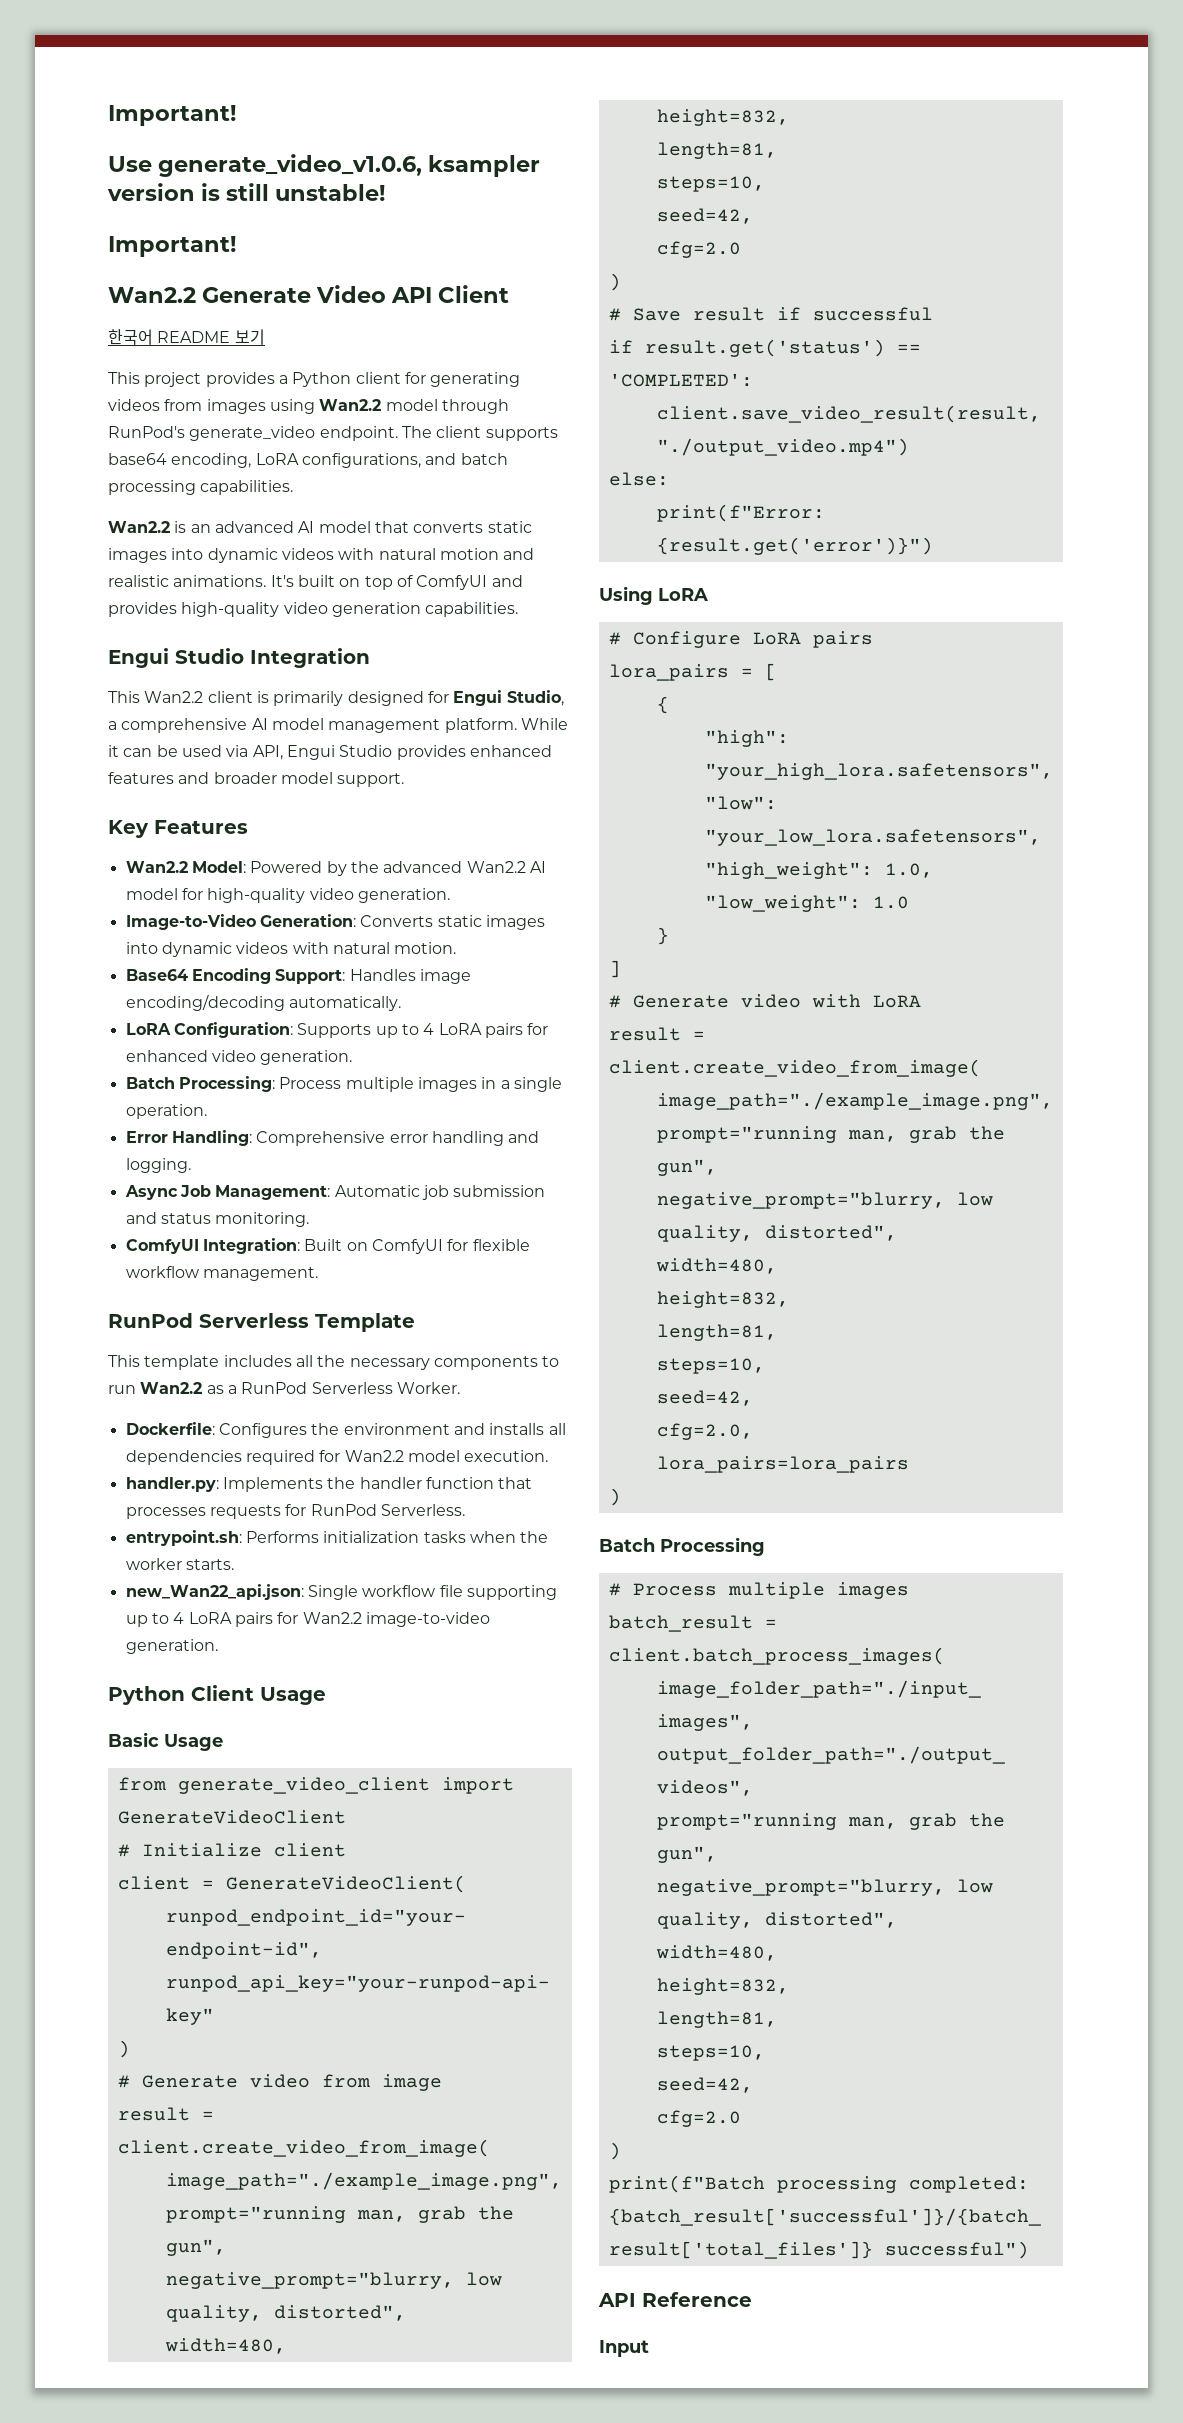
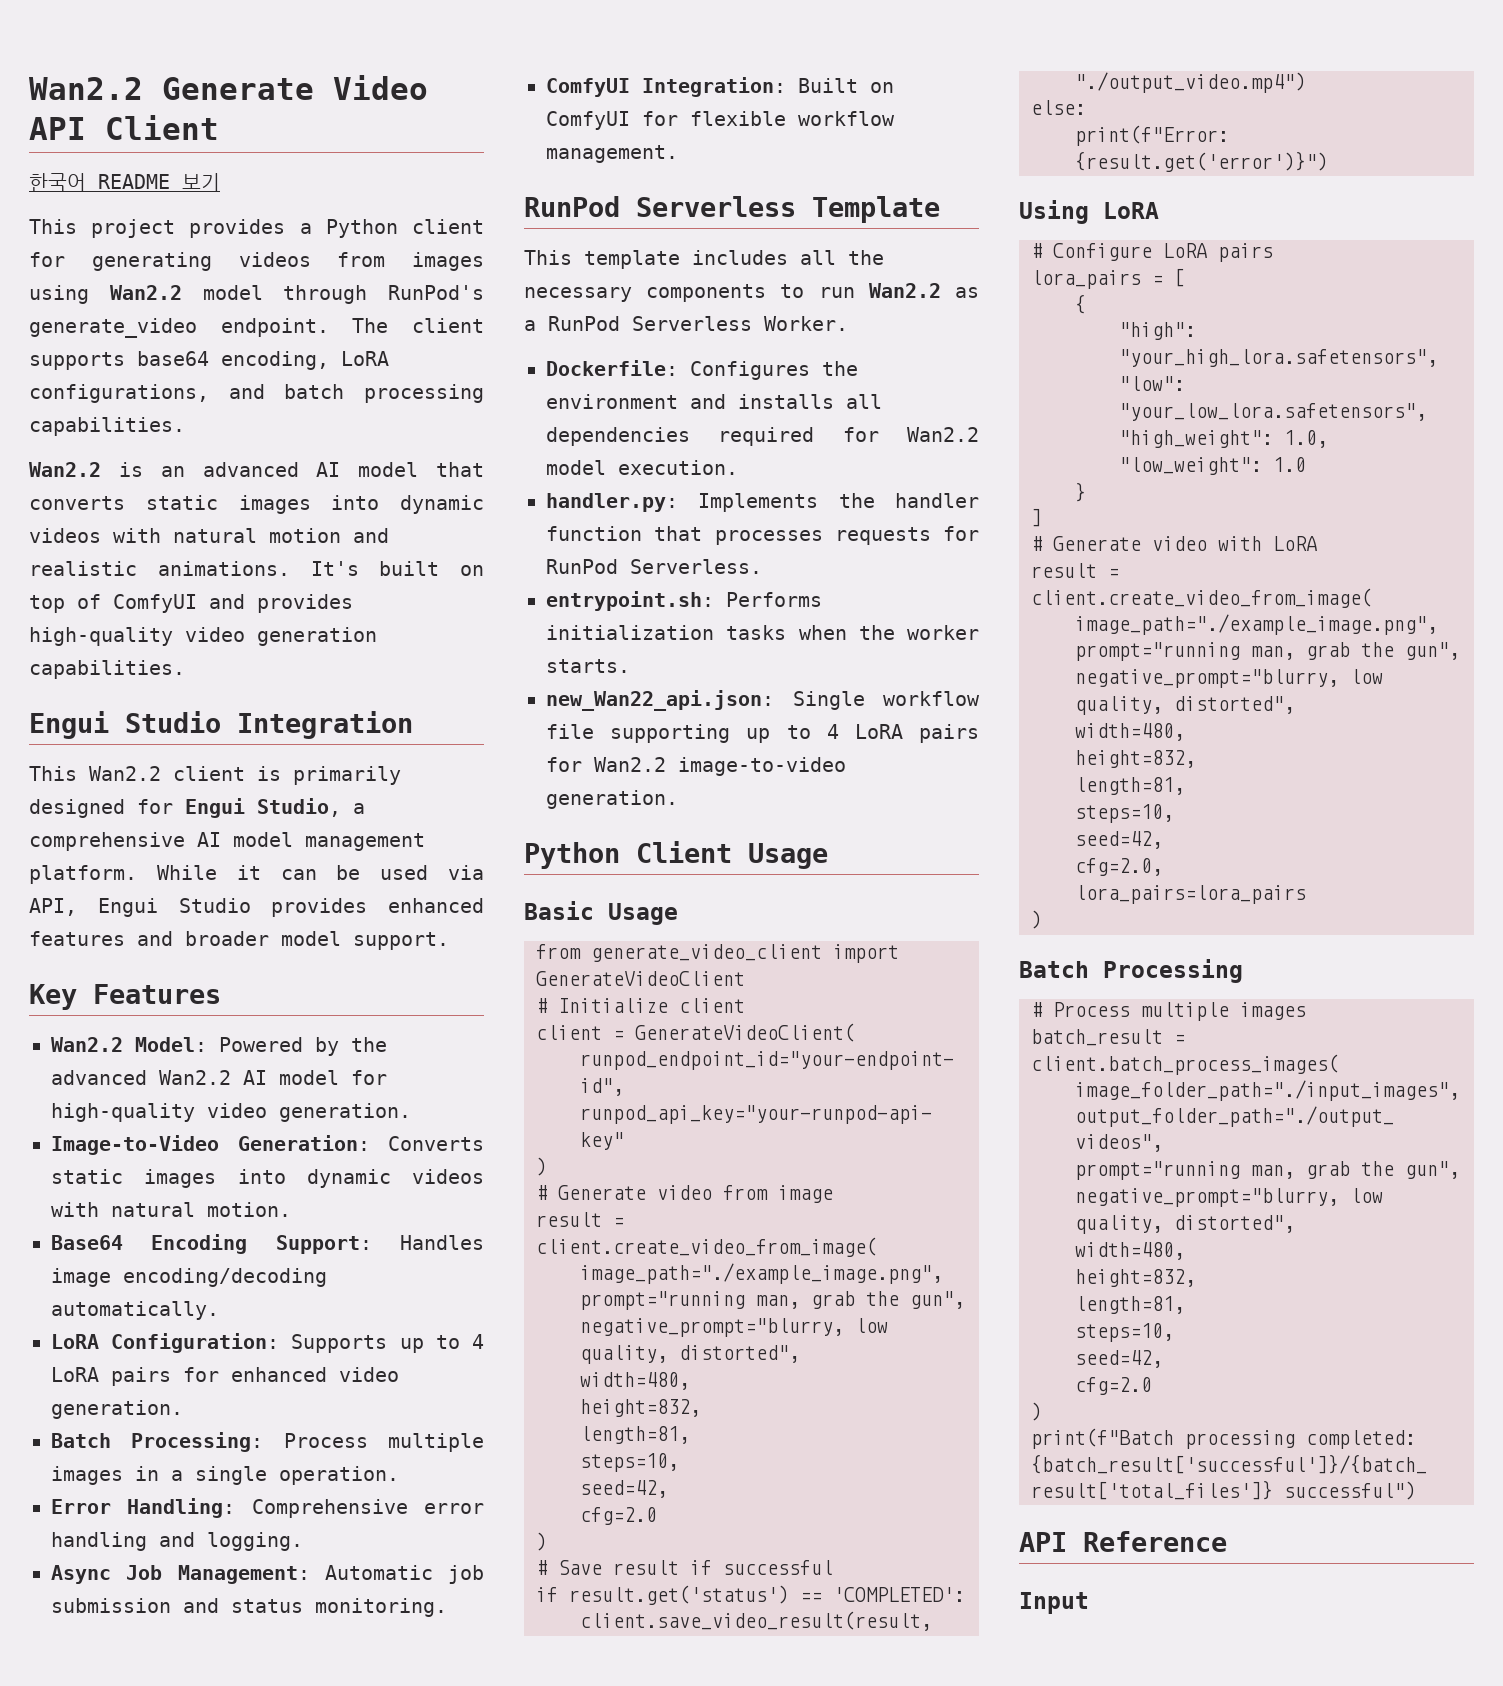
[108,105,237,126] [108,154,541,177] [107,183,387,201] [108,236,237,257] Important! // Use generate_video_v1.0.6, ksampler version is still unstable! // Important! // -> (29, 88) none

